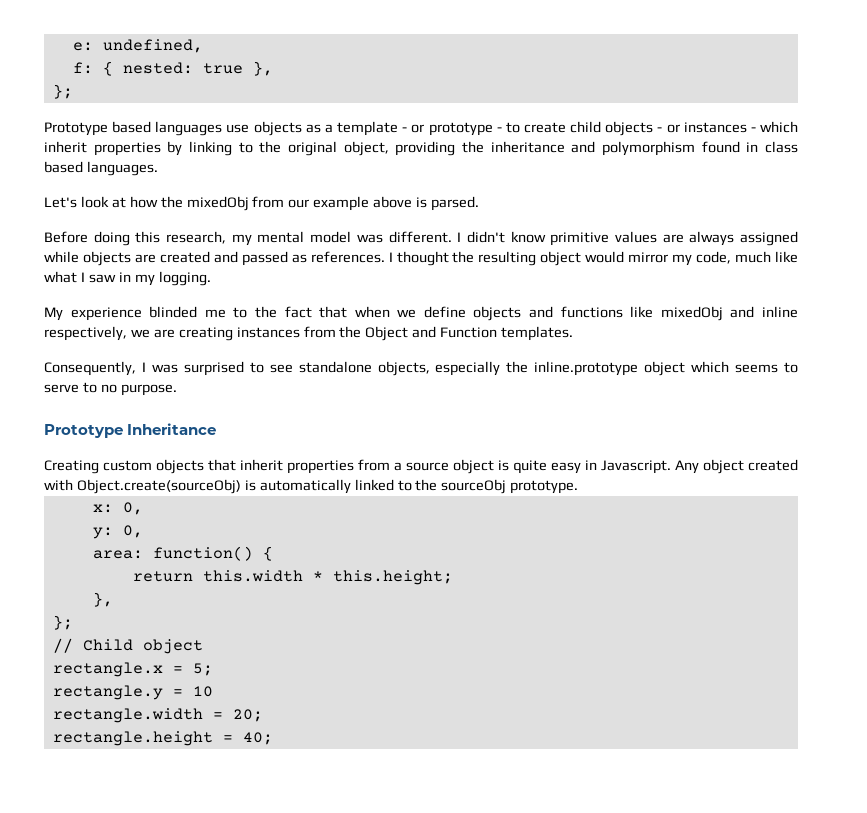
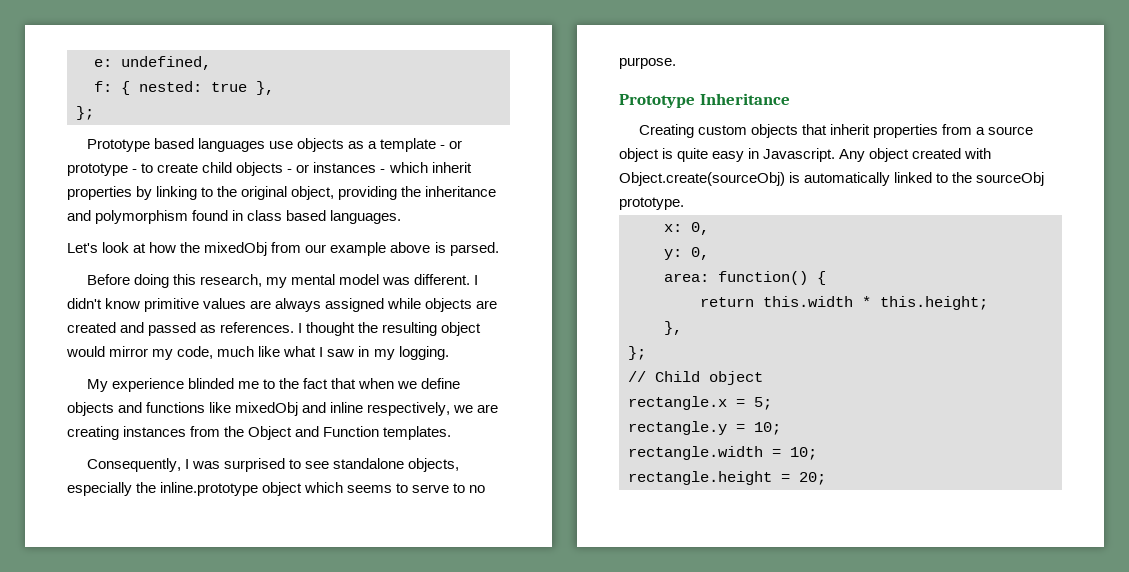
[192,686,213,697] 10 -> [754,422,781,435] 10;
[232,709,263,722] 20; -> [790,447,817,460] 10;
[242,732,273,745] 40; -> [799,472,826,485] 20;

